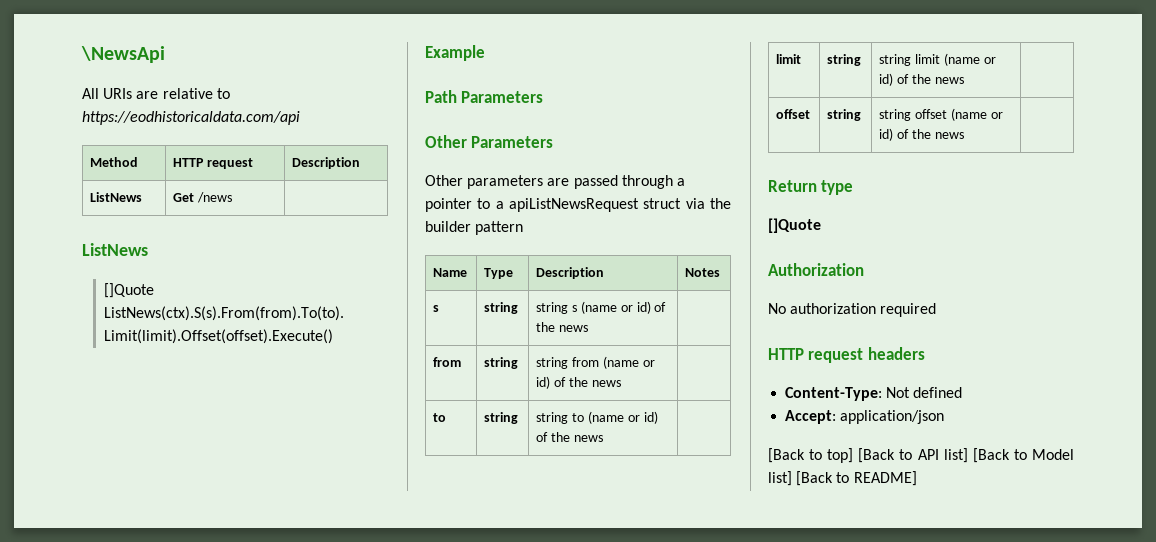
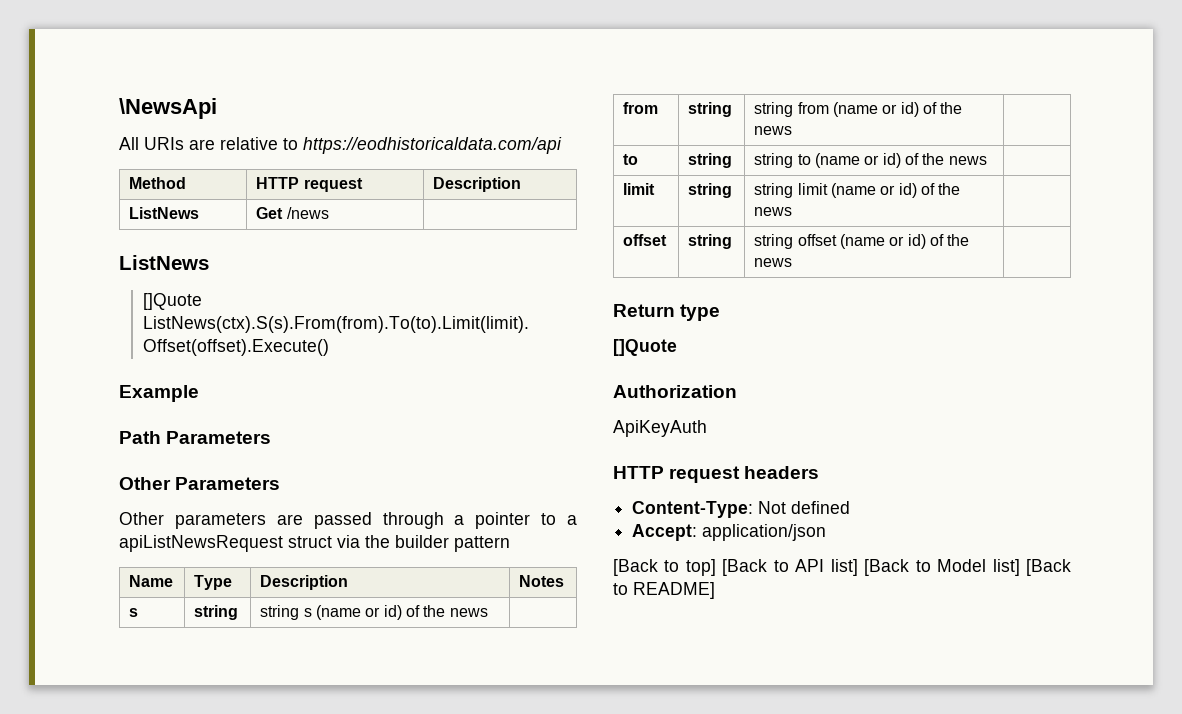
[768,303,937,317] No authorization required -> [613,420,707,437] ApiKeyAuth

